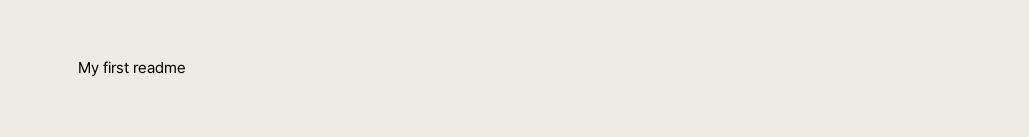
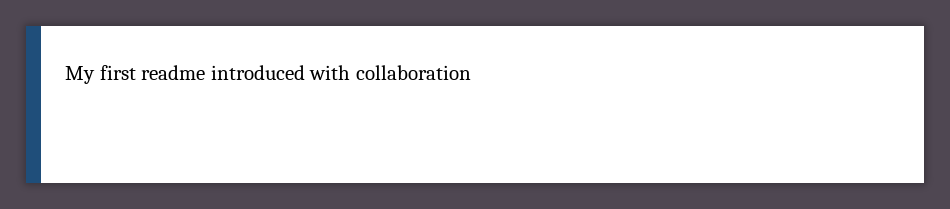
(187, 68) none -> [210,65,471,80] introduced with collaboration

